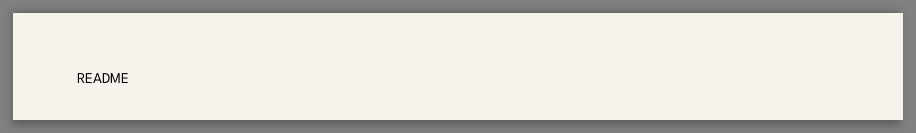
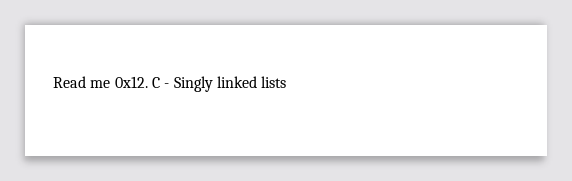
[77,73,129,83] README -> [53,76,287,92] Read me 0x12. C - Singly linked lists

